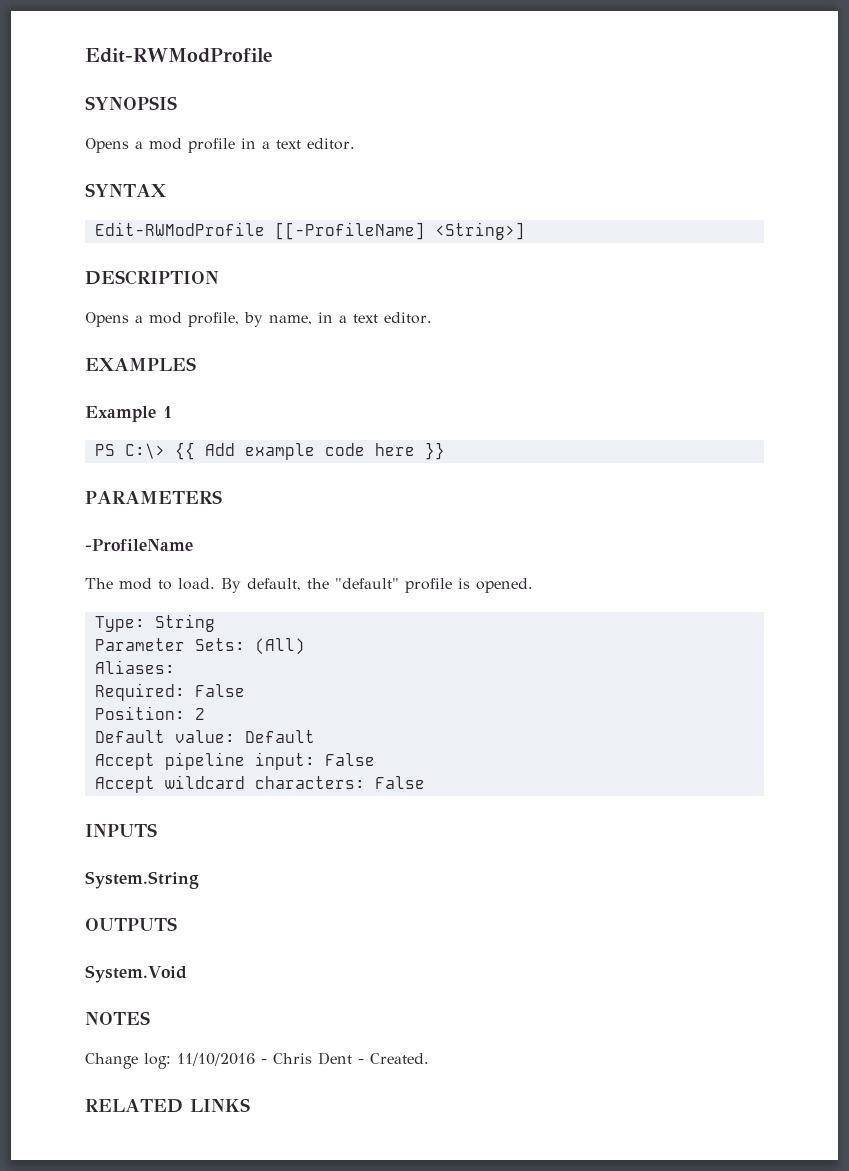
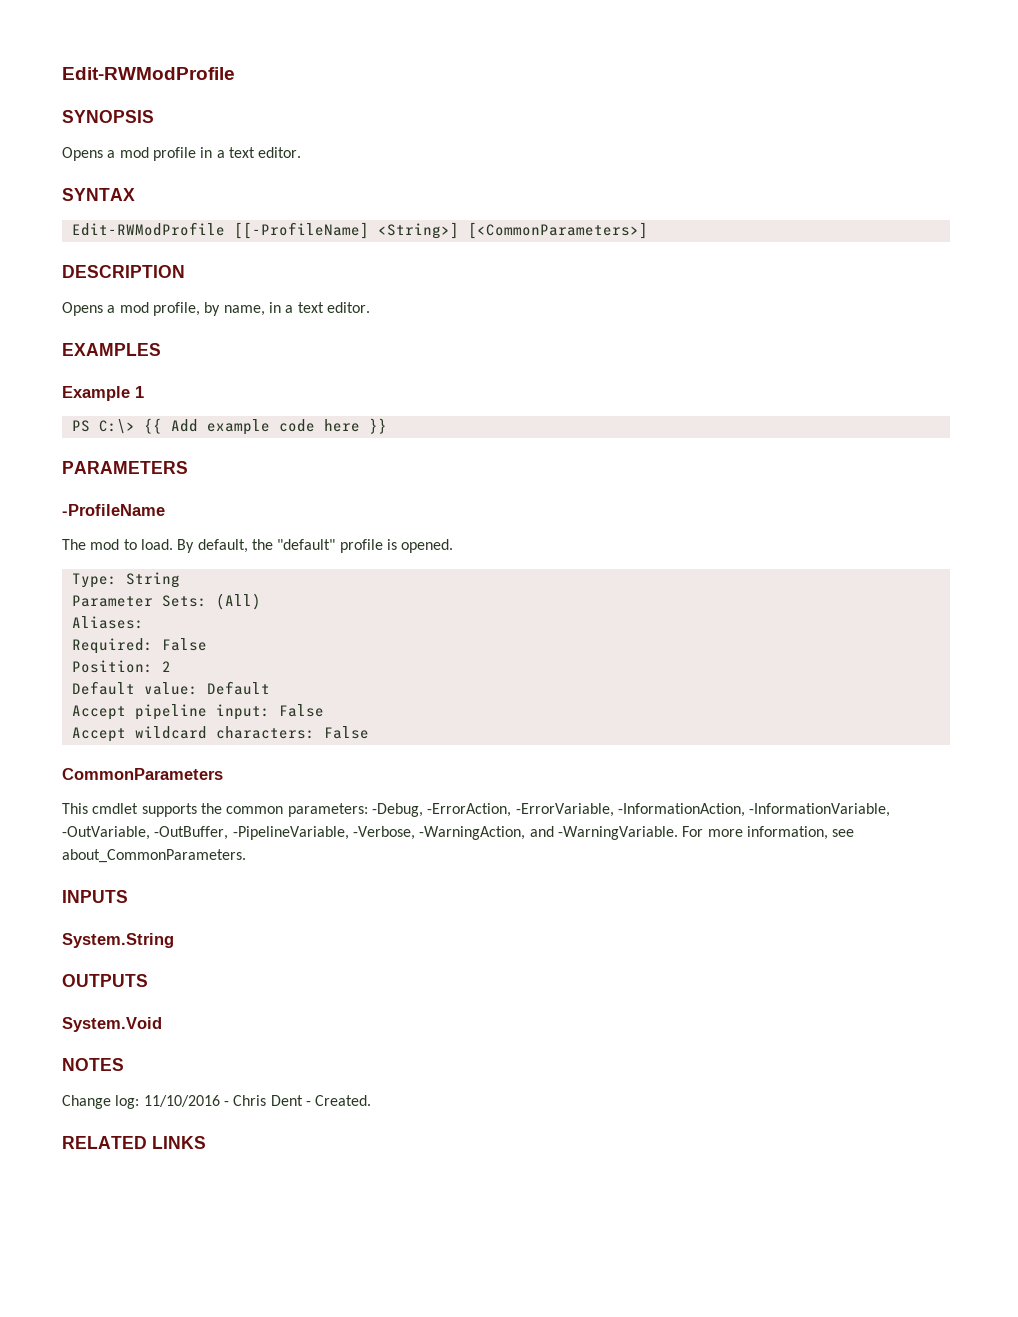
(525, 231) none -> [467,222,648,239] [<CommonParameters>]
(425, 782) none -> [62,768,223,780] [62,803,891,817] [62,826,855,840] [62,849,246,863] // CommonParameters // This cmdlet supports the common parameters: -Debug, -ErrorAction, -ErrorVariable, -InformationAction, -InformationVariable, -OutVariable, -OutBuffer, -PipelineVariable, -Verbose, -WarningAction, and -WarningVariable. For more information, see about_CommonParameters.

